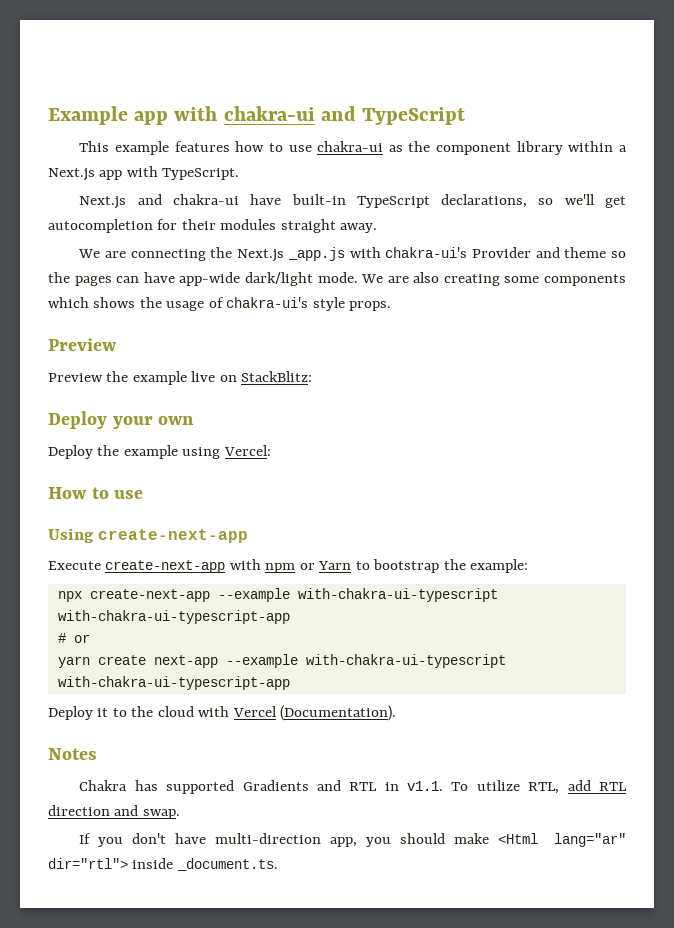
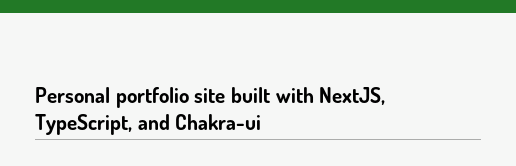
[48,106,466,125] [79,141,627,155] [48,166,240,181] [79,194,626,209] [48,219,378,233] [78,247,627,262] [48,272,626,286] [48,297,392,311] [48,338,117,351] [48,371,313,385] [48,411,195,429] [48,445,271,459] [48,487,144,499] [48,528,248,543] [48,559,529,573] [57,588,498,602] [57,610,290,624] [57,633,90,643] [57,654,506,668] [57,676,290,690] [48,705,397,721] [48,748,97,760] [79,780,627,794] [48,805,180,819] [79,833,626,847] [48,858,278,871] Example app with chakra-ui and TypeScript // This example features how to use chakra-ui as the component library within a Next.js app with TypeScript. // Next.js and chakra-ui have built-in TypeScript declarations, so we'll get autocompletion for their modules straight away. // We are connecting the Next.js _app.js with chakra-ui's Provider and theme so the pages can have app-wide dark/light mode. We are also creating some components which shows the usage of chakra-ui's style props. // Preview // Preview the example live on StackBlitz: // Deploy your own // Deploy the example using Vercel: // How to use // Using create-next-app // Execute create-next-app with npm or Yarn to bootstrap the example: // npx create-next-app --example with-chakra-ui-typescript with-chakra-ui-typescript-app // # or // yarn create next-app --example with-chakra-ui-typescript with-chakra-ui-typescript-app // Deploy it to the cloud with Vercel (Documentation). // Notes // Chakra has supported Gradients and RTL in v1.1. To utilize RTL, add RTL direction and swap. // If you don't have multi-direction app, you should make <Html lang="ar" dir="rtl"> inside _document.ts. -> [35,87,386,108] [35,114,262,135] Personal portfolio site built with NextJS, TypeScript, and Chakra-ui

